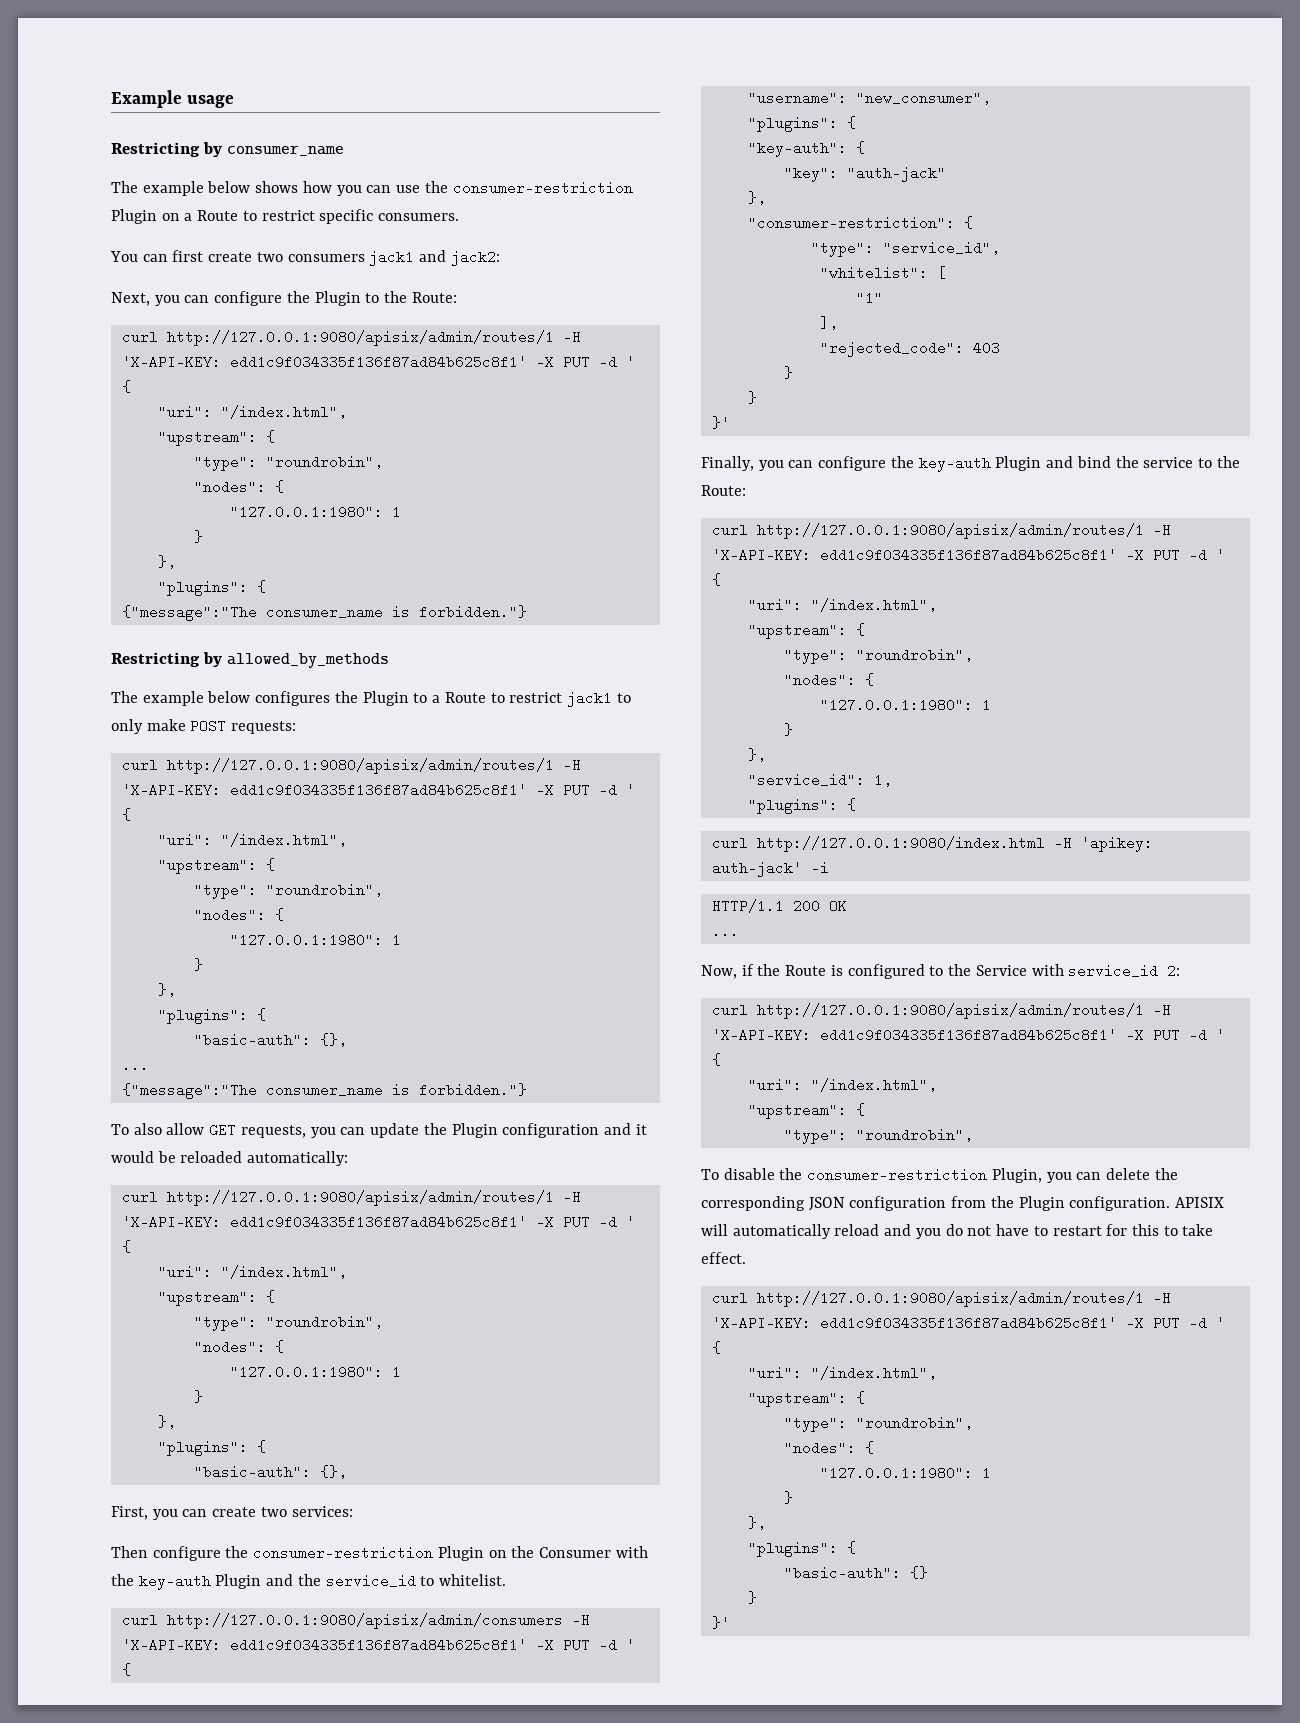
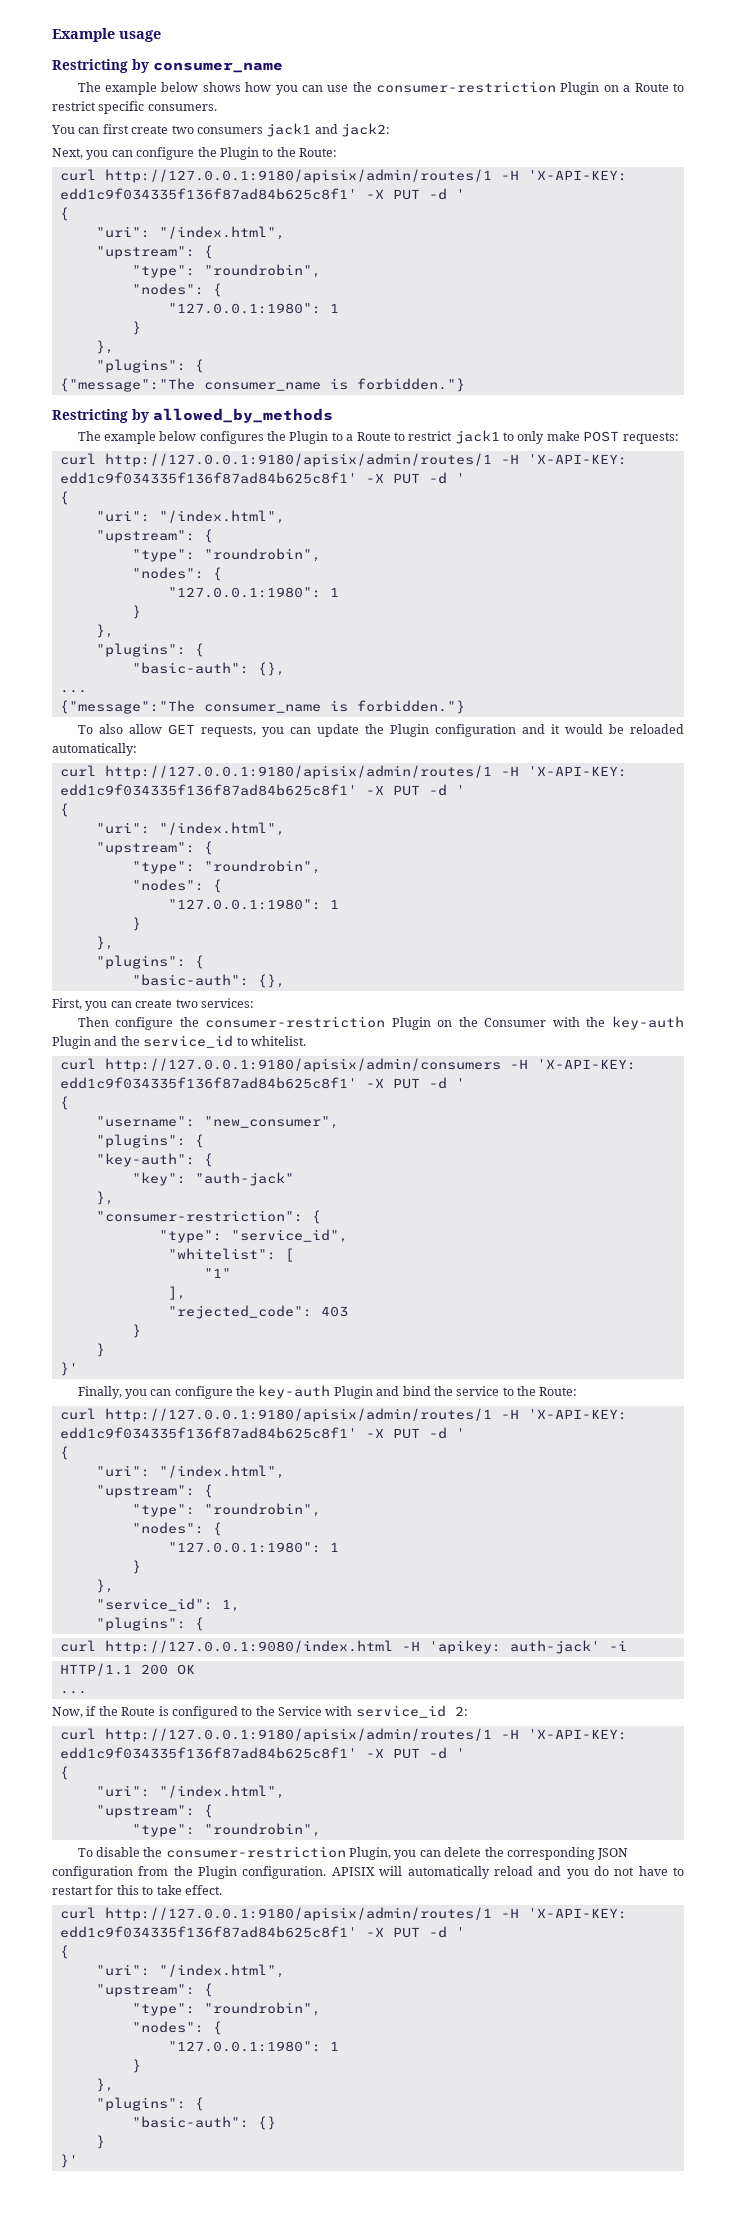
[166,330,554,346] http://127.0.0.1:9080/apisix/admin/routes/1 -> [104,169,492,183] http://127.0.0.1:9180/apisix/admin/routes/1
[166,758,554,774] http://127.0.0.1:9080/apisix/admin/routes/1 -> [104,453,492,467] http://127.0.0.1:9180/apisix/admin/routes/1
[166,1190,554,1206] http://127.0.0.1:9080/apisix/admin/routes/1 -> [104,765,492,779] http://127.0.0.1:9180/apisix/admin/routes/1
[166,1613,563,1629] http://127.0.0.1:9080/apisix/admin/consumers -> [104,1058,501,1072] http://127.0.0.1:9180/apisix/admin/consumers
[756,523,1144,539] http://127.0.0.1:9080/apisix/admin/routes/1 -> [104,1408,492,1422] http://127.0.0.1:9180/apisix/admin/routes/1
[756,1003,1144,1019] http://127.0.0.1:9080/apisix/admin/routes/1 -> [104,1728,492,1742] http://127.0.0.1:9180/apisix/admin/routes/1
[756,1291,1144,1307] http://127.0.0.1:9080/apisix/admin/routes/1 -> [104,1907,492,1921] http://127.0.0.1:9180/apisix/admin/routes/1

